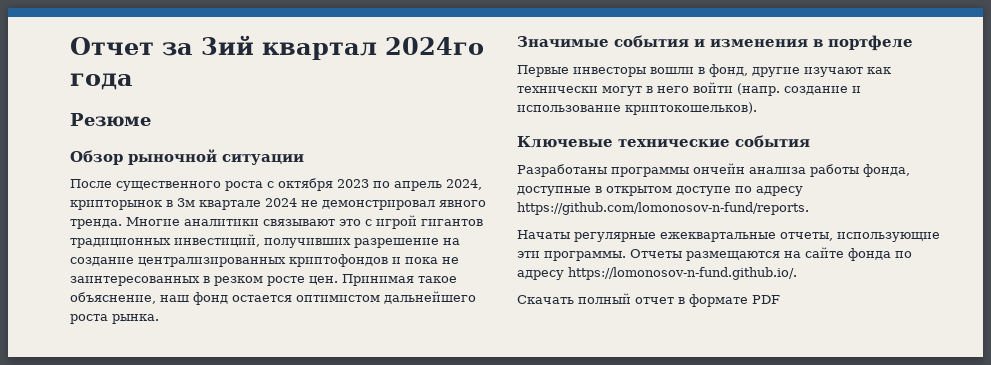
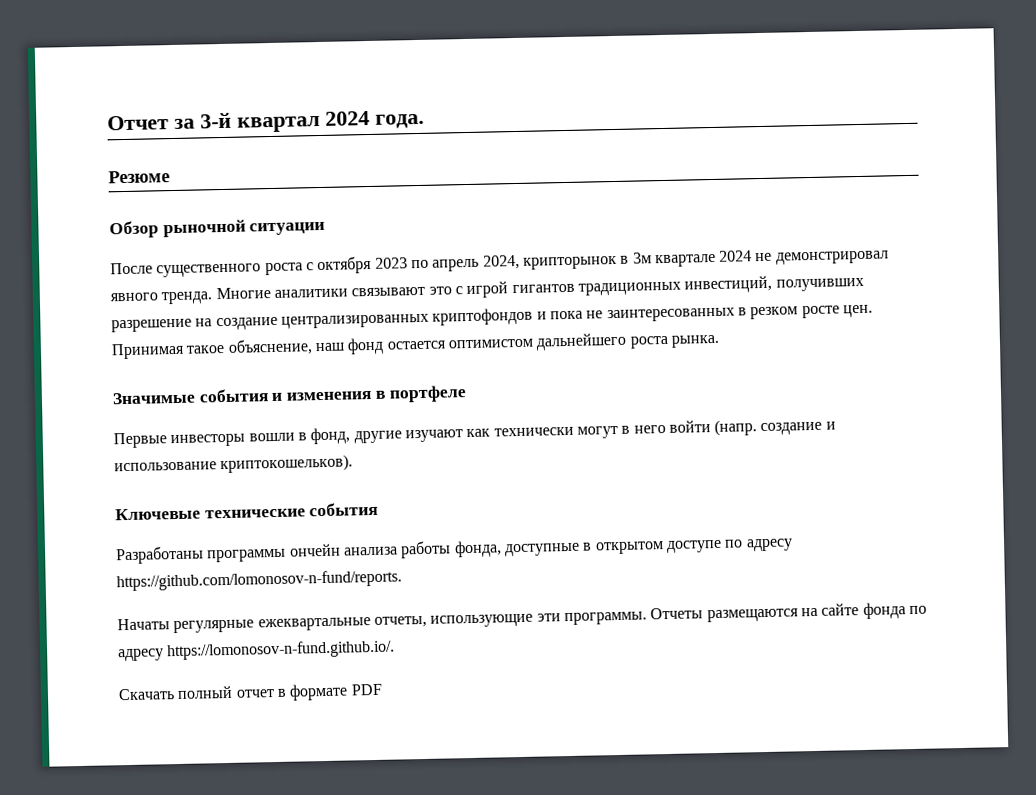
[201,35,484,60] [70,73,133,90] 3ий квартал 2024го года -> [200,110,425,133] 3-й квартал 2024 года.

